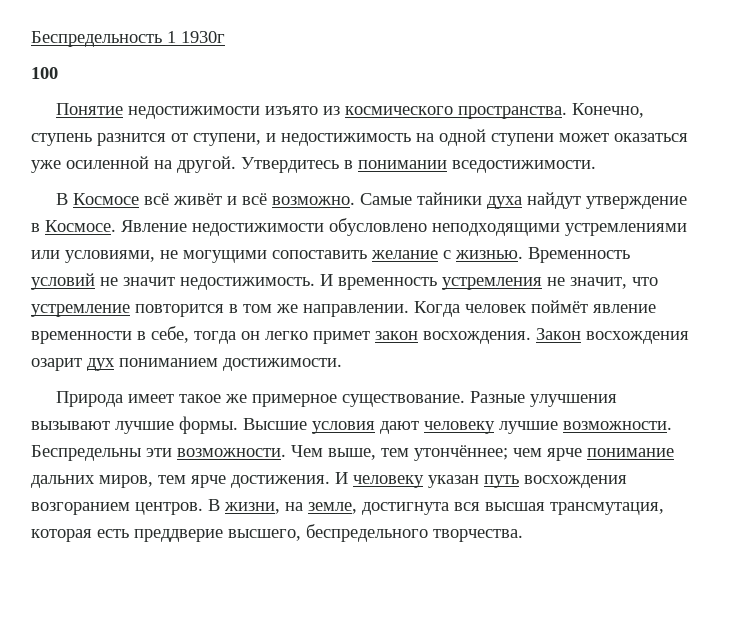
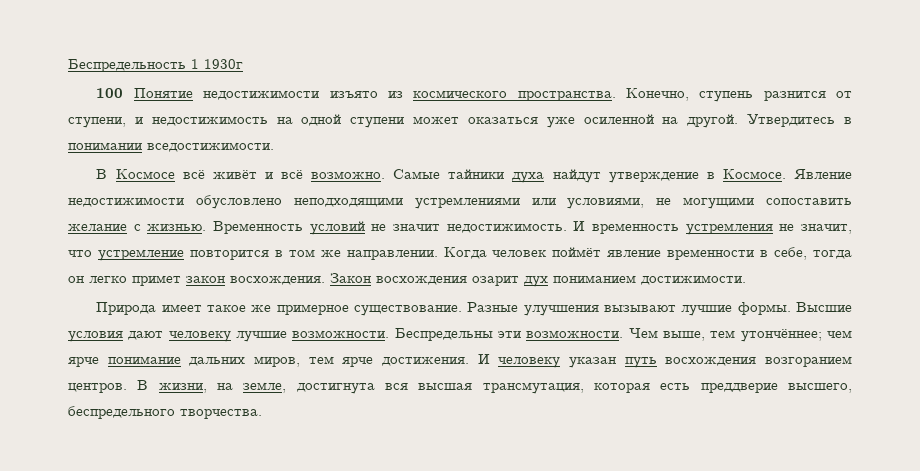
(58, 73) // -> (124, 93) none

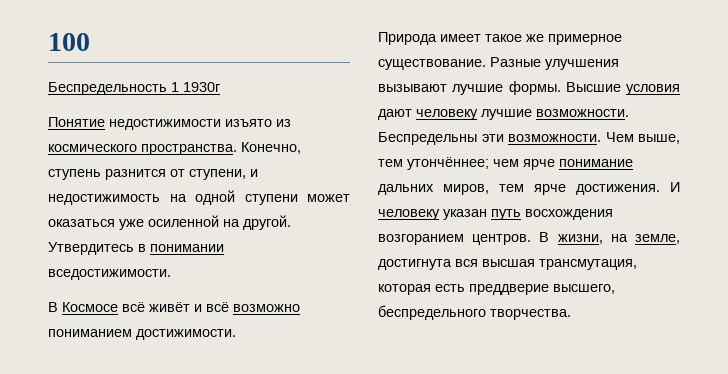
(68, 65) none -> [48,33,90,51] 100 //
[96,88,124,98] 100 -> (220, 87) none
[311,169,853,183] [68,195,852,209] [68,221,852,235] [68,247,853,261] [68,273,548,287] возможно. Самые тайники духа найдут утверждение в Космосе. Явление недостижимости обусловлено неподходящими устремлениями или условиями, не могущими сопоставить желание с жизнью. Временность условий не значит недостижимость. И временность устремления не значит, что устремление повторится в том же направлении. Когда человек поймёт явление временности в себе, тогда он легко примет закон восхождения. Закон восхождения озарит дух -> [233,304,300,312] возможно

